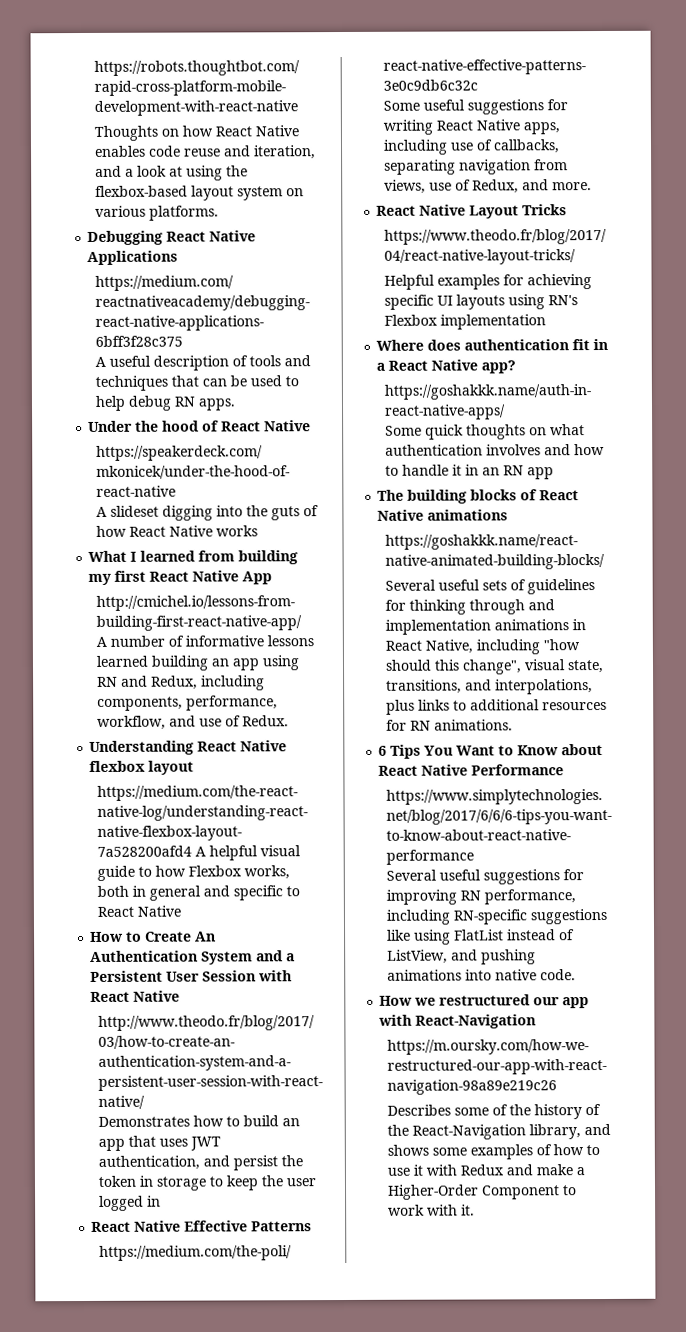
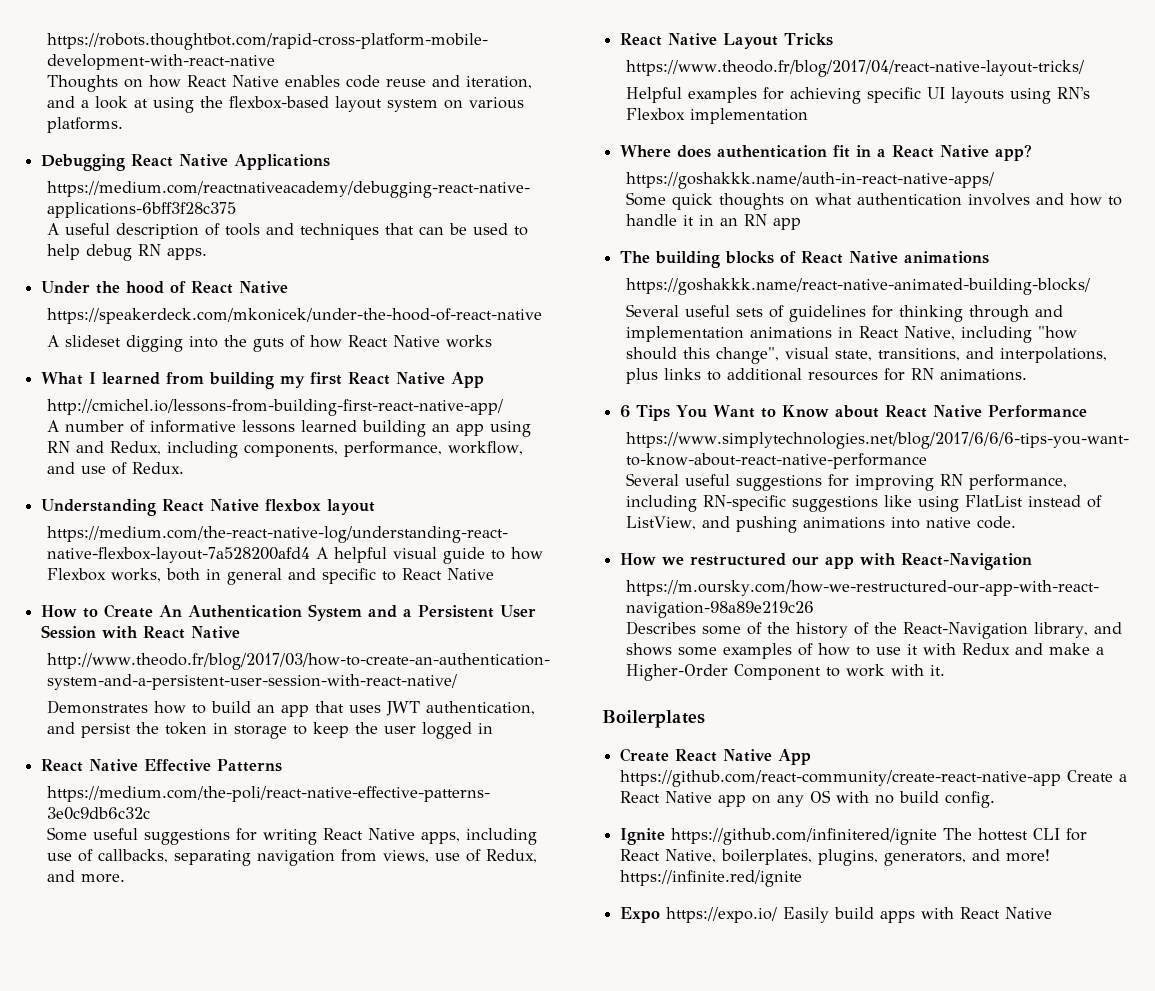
(476, 1210) none -> [602,710,705,728] [620,748,812,765] [620,770,1128,787] [620,790,996,808] [620,828,1088,845] [620,849,1051,866] [620,870,803,887] [620,907,1053,923] // Boilerplates // Create React Native App https://github.com/react-community/create-react-native-app Create a React Native app on any OS with no build config. // Ignite https://github.com/infinitered/ignite The hottest CLI for React Native, boilerplates, plugins, generators, and more! https://infinite.red/ignite // Expo https://expo.io/ Easily build apps with React Native

